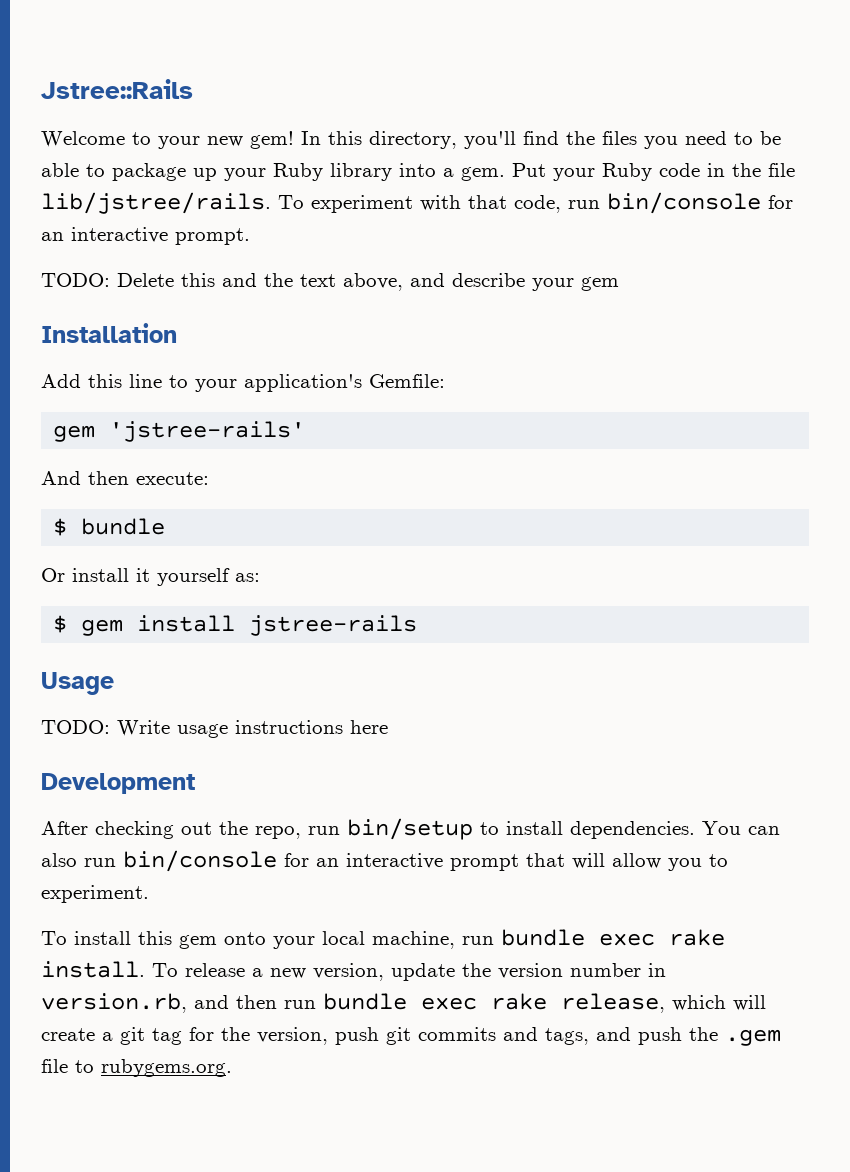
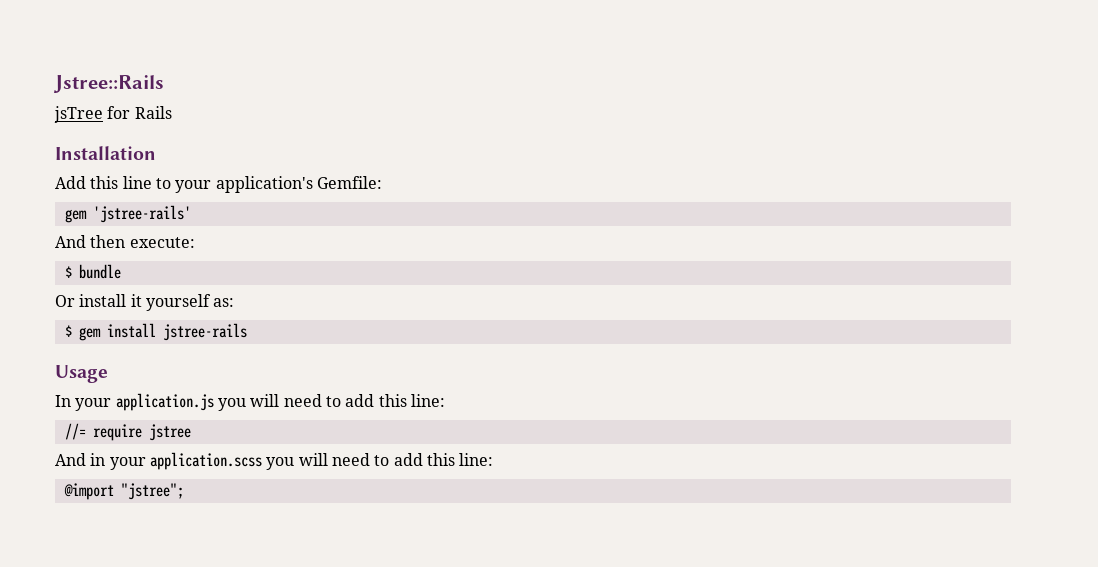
[41,131,781,149] [41,163,795,181] [41,192,793,214] [41,227,250,245] [41,273,619,291] Welcome to your new gem! In this directory, you'll find the files you need to be able to package up your Ruby library into a gem. Put your Ruby code in the file lib/jstree/rails. To experiment with that code, run bin/console for an interactive prompt. // TODO: Delete this and the text above, and describe your gem -> [54,106,172,123] jsTree for Rails
[41,720,388,738] [41,773,195,794] [41,818,780,840] [41,850,728,872] [41,885,149,903] [41,929,725,949] [41,961,666,981] [41,993,766,1013] [41,1027,781,1046] [41,1059,232,1077] TODO: Write usage instructions here // Development // After checking out the repo, run bin/setup to install dependencies. You can also run bin/console for an interactive prompt that will allow you to experiment. // To install this gem onto your local machine, run bundle exec rake install. To release a new version, update the version number in version.rb, and then run bundle exec rake release, which will create a git tag for the version, push git commits and tags, and push the .gem file to rubygems.org. -> [55,393,445,411] [64,423,191,441] [55,452,494,470] [63,483,184,500] In your application.js you will need to add this line: // //= require jstree // And in your application.scss you will need to add this line: // @import "jstree";

